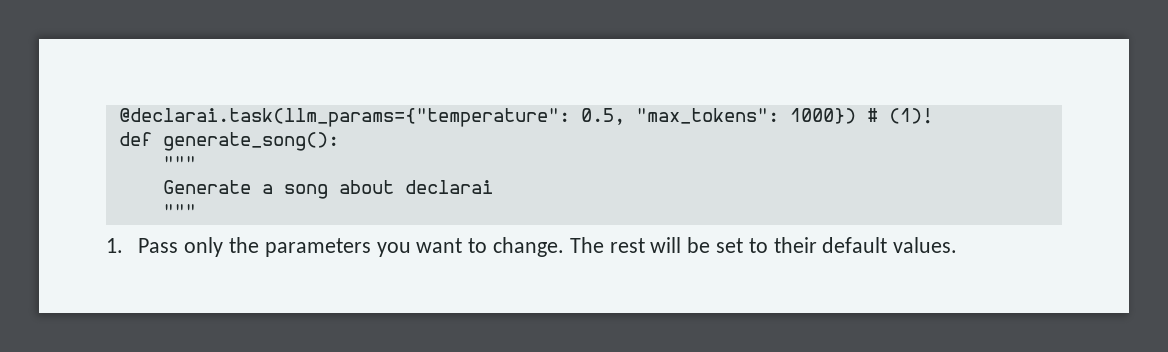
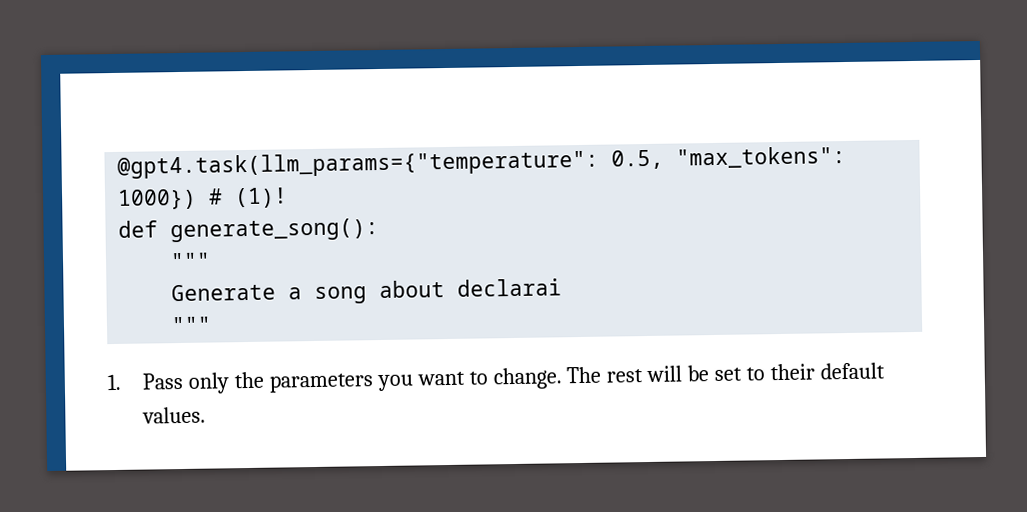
[118,108,570,127] @declarai.task(llm_params={"temperature": -> [117,149,600,179] @gpt4.task(llm_params={"temperature":

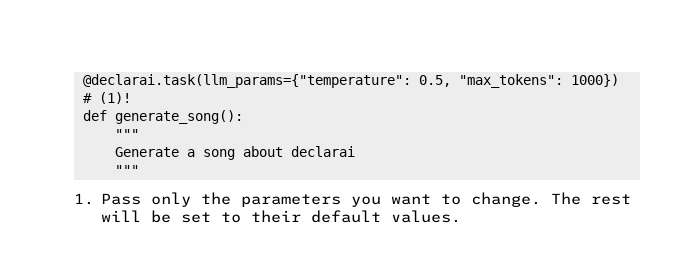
[117,149,600,179] @gpt4.task(llm_params={"temperature": -> [82,74,411,88] @declarai.task(llm_params={"temperature":

